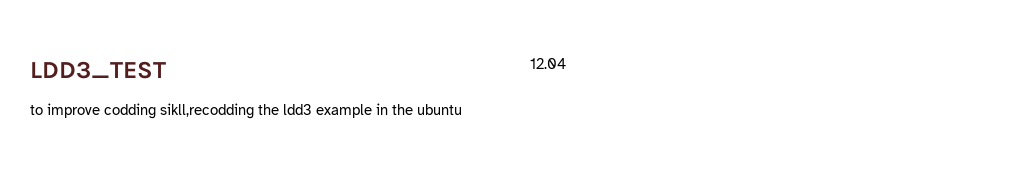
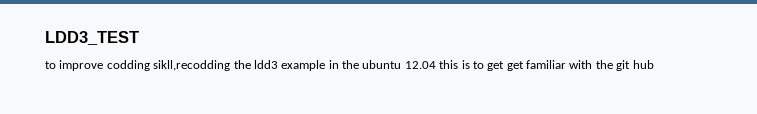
(566, 63) none -> [439,60,654,71] this is to get get familiar with the git hub

